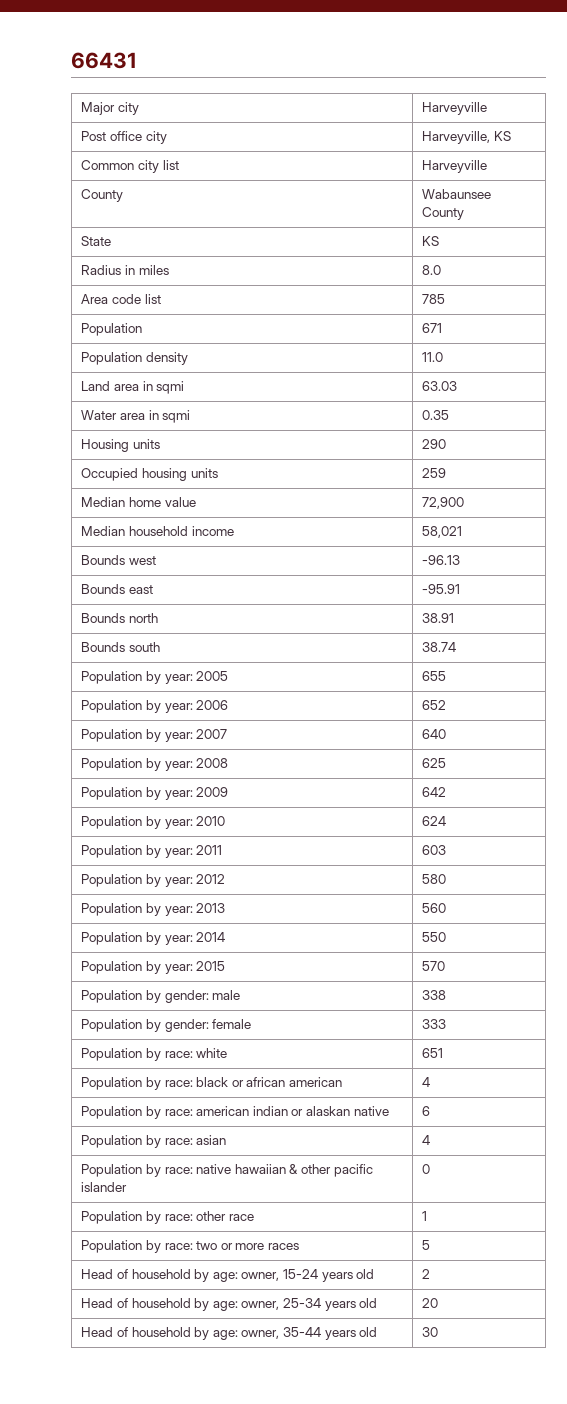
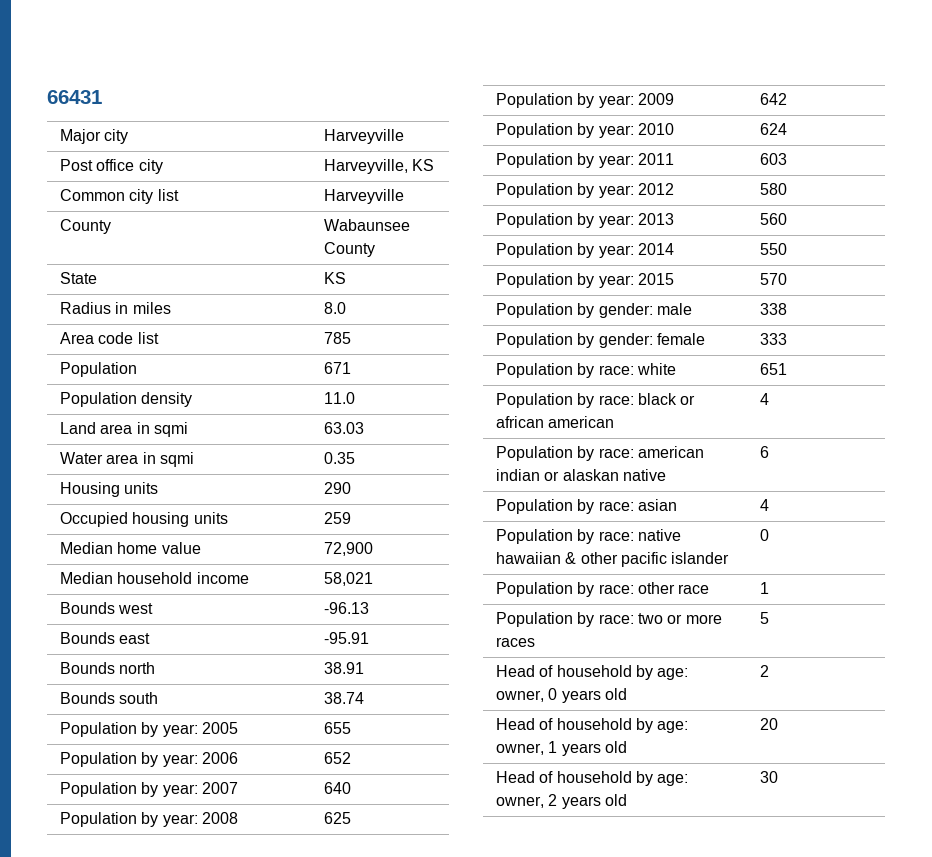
[283,1269,319,1279] 15-24 -> [548,688,558,700] 0
[283,1298,322,1308] 25-34 -> [548,741,558,753] 1
[283,1327,322,1337] 35-44 -> [548,794,558,806] 2

